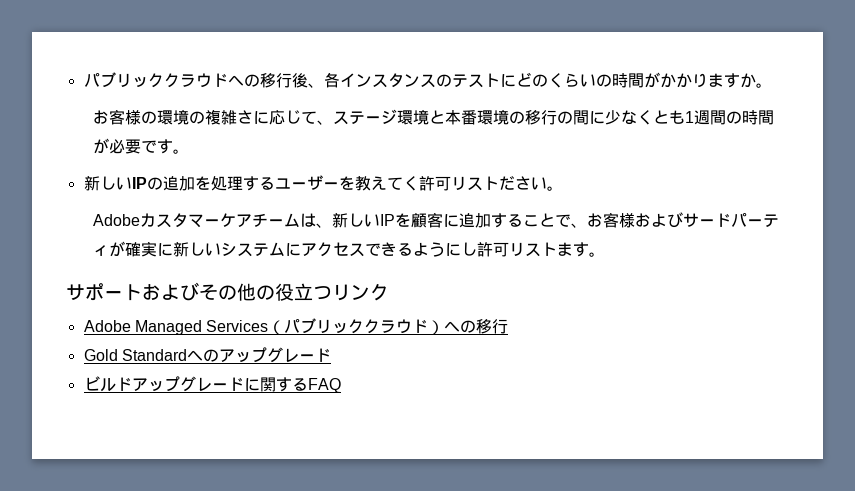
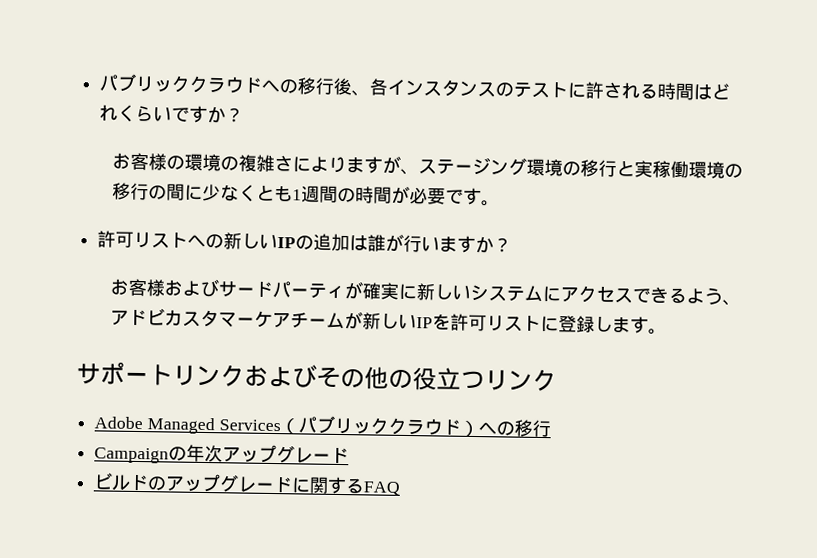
[515,72,772,88] どのくらいの時間がかかりますか。 -> [585,81,731,101] [99,104,245,124] 許される時間はどれくらいですか？
[268,109,477,125] 応じて、ステージ環境と本番 -> [309,155,689,179] よりますが、ステージング環境の移行と実稼働
(189, 151) none -> [97,230,225,249] 許可リストへの
[194,175,563,191] [92,212,587,228] を処理するユーザーを教えてく許可リストださい。 // Adobeカスタマーケアチームは、新しいIPを顧客に追加することで、 -> [349,233,513,254] は誰が行いますか？ //
[444,242,557,257] にし許可リスト -> [721,299,741,306] [109,308,613,333] 、アドビカスタマーケアチームが新しいIPを許可リストに登録し
(142, 292) none -> [172,364,245,387] リンク
[83,349,219,362] Gold Standardへの -> [94,444,224,464] Campaignの年次
(132, 384) none -> [147,476,168,491] の

